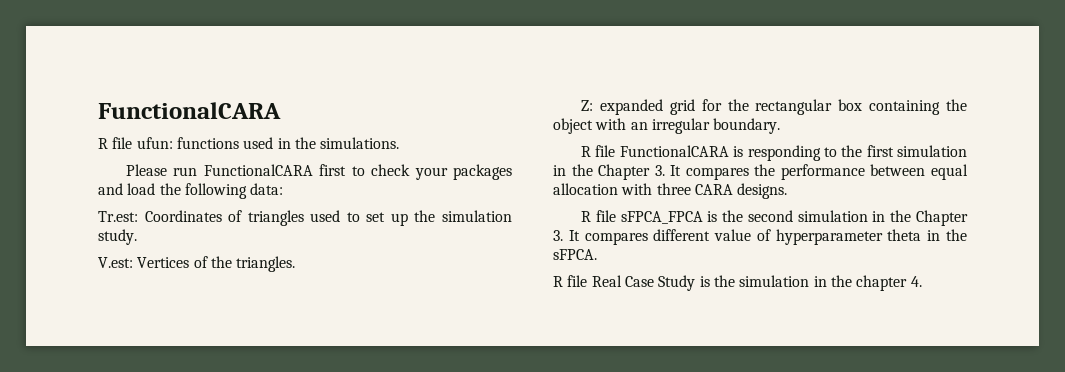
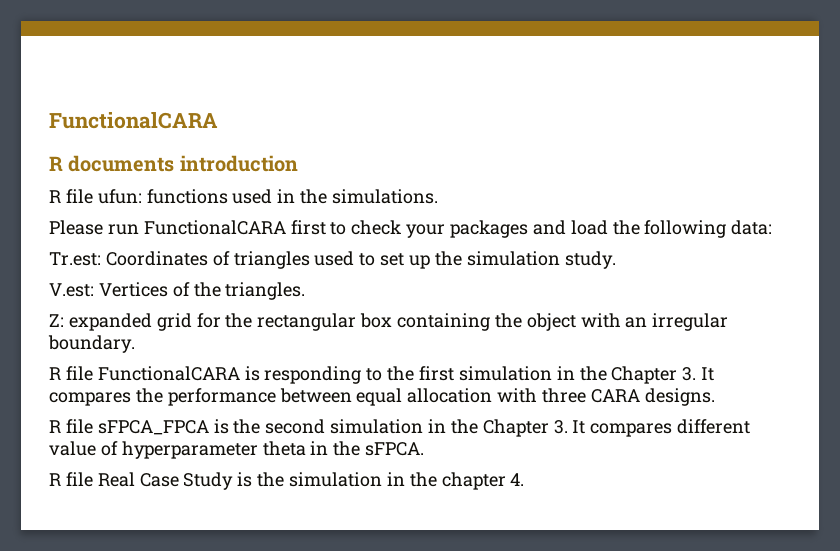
[98,102,281,119] FunctionalCARA -> [49,112,218,129] [49,155,298,172] FunctionalCARA // R documents introduction

